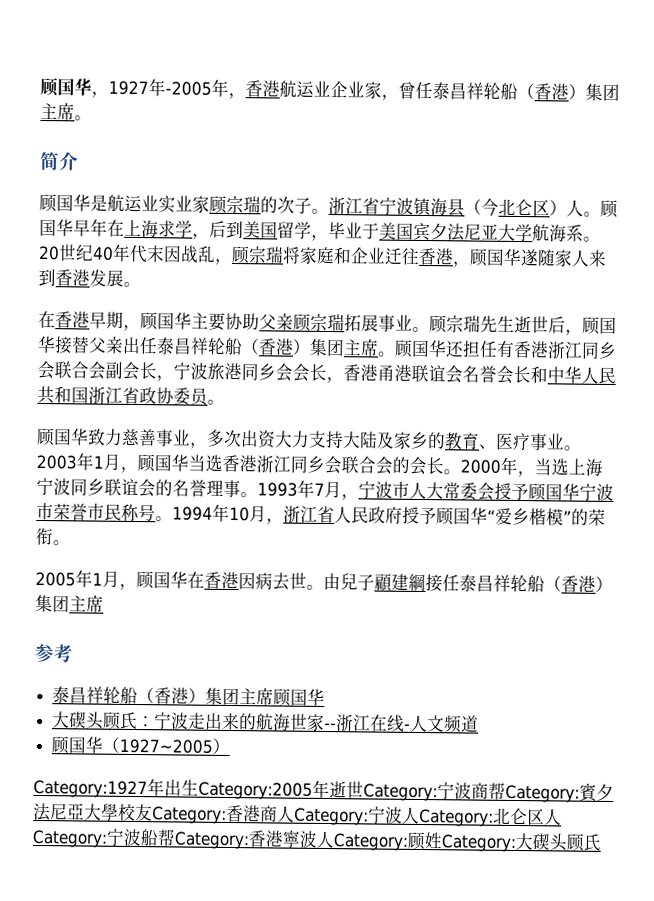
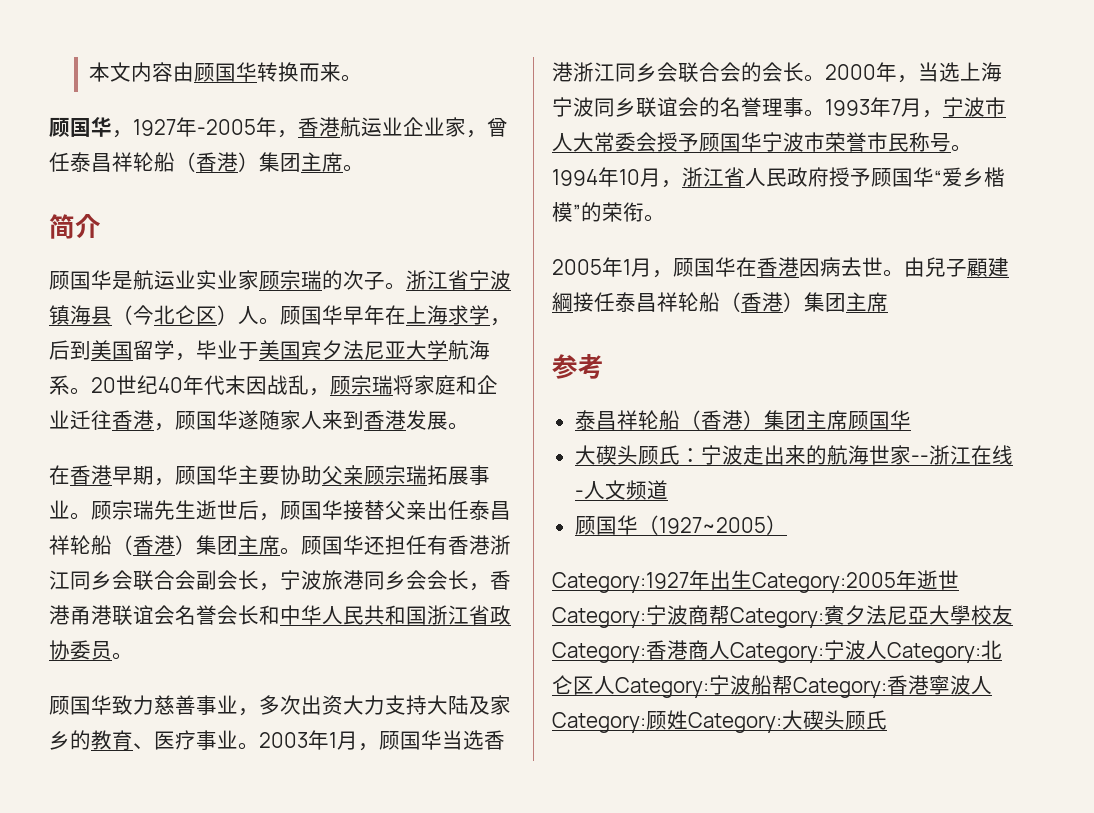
(40, 87) none -> [88,62,362,82] 本文内容由顾国华转换而来。 //

